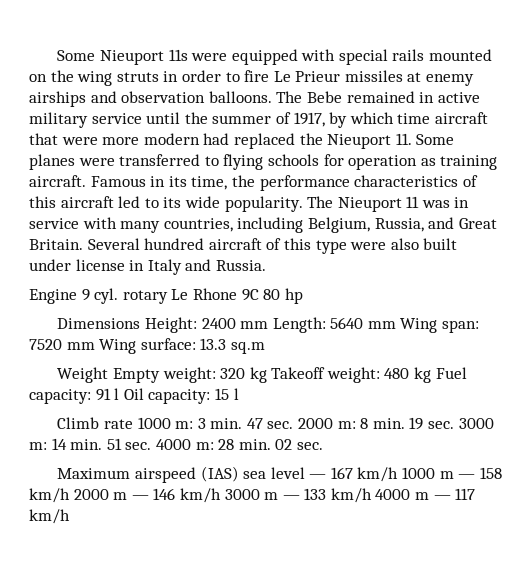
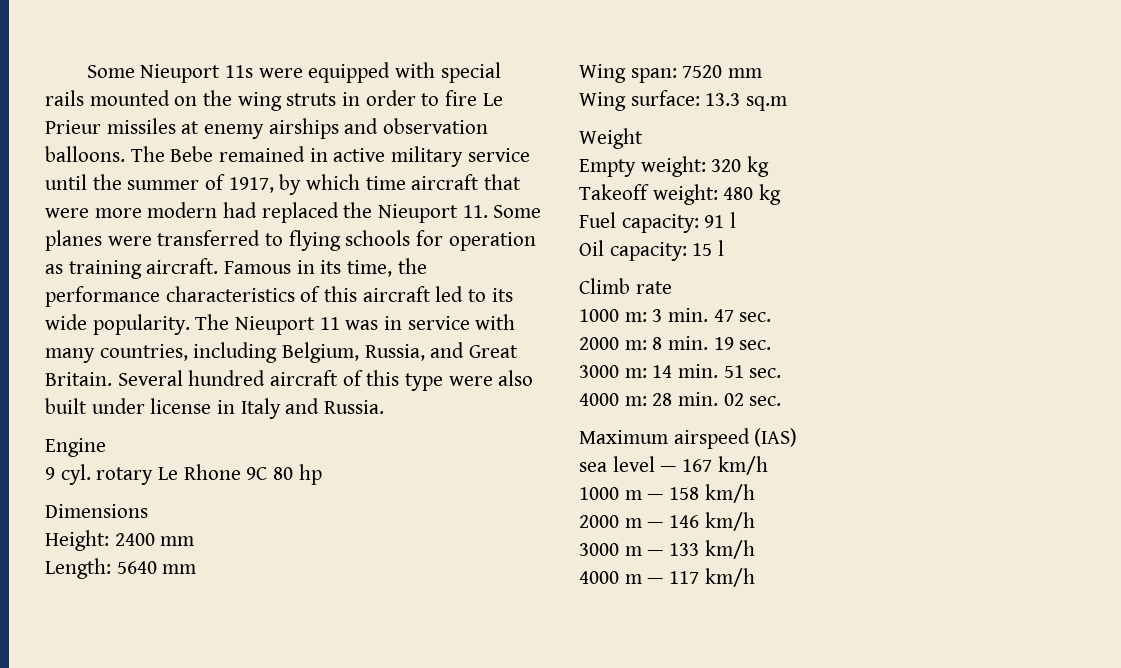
(77, 296) none -> (106, 447) //
(141, 323) none -> (148, 511) //
(269, 325) none -> (195, 541) //
(396, 325) none -> (197, 569) //
(95, 346) none -> (763, 73) //
(109, 375) none -> (643, 138) //
(267, 375) none -> (770, 166) //
(432, 375) none -> (782, 194) //
(120, 394) none -> (737, 220) //
(133, 424) none -> (672, 287) //
(294, 425) none -> (772, 317) //
(455, 425) none -> (772, 345) //
(152, 446) none -> (782, 373) //
(239, 474) none -> (798, 437) //
(399, 474) none -> (768, 465) //
(70, 495) none -> (755, 493) //
(221, 495) none -> (755, 521) //
(372, 495) none -> (755, 549) //

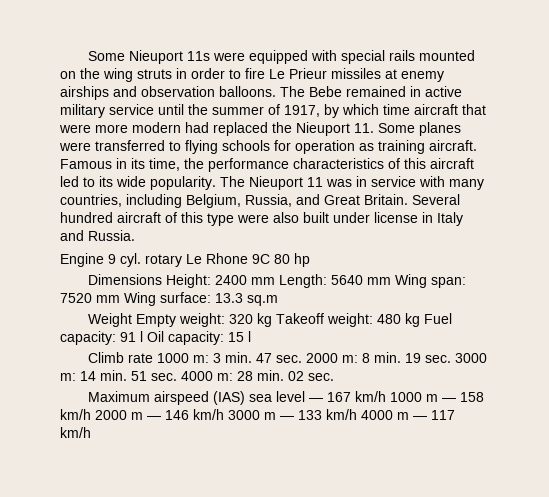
(106, 447) // -> (104, 260) none
(148, 511) // -> (162, 279) none
(195, 541) // -> (275, 281) none
(197, 569) // -> (391, 281) none
(763, 73) // -> (120, 299) none
(643, 138) // -> (132, 320) none
(770, 166) // -> (272, 320) none
(782, 194) // -> (420, 320) none
(737, 220) // -> (143, 336) none
(672, 287) // -> (153, 358) none
(772, 317) // -> (302, 359) none
(772, 345) // -> (451, 359) none
(782, 373) // -> (177, 377) none
(798, 437) // -> (245, 398) none
(768, 465) // -> (386, 396) none
(755, 493) // -> (91, 414) none
(755, 521) // -> (224, 414) none
(755, 549) // -> (357, 414) none

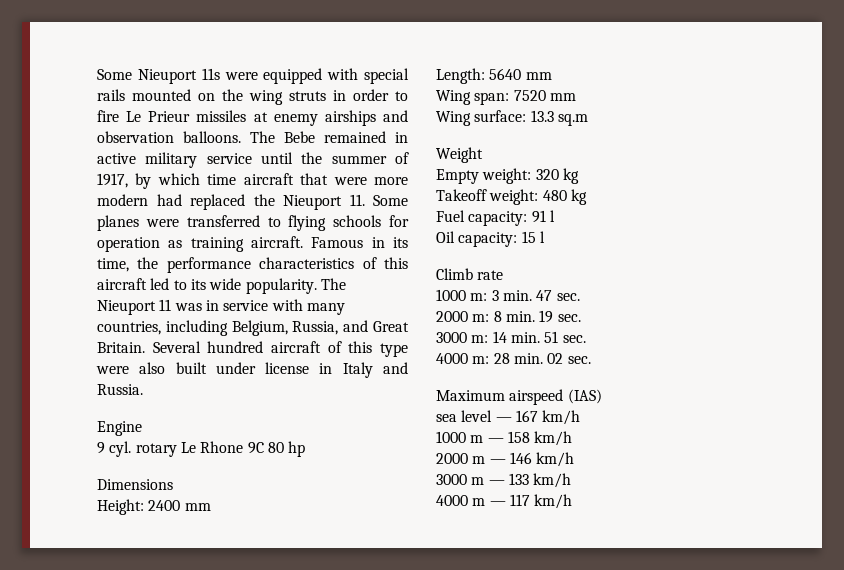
(104, 260) none -> (142, 428) //
(162, 279) none -> (173, 484) //
(275, 281) none -> (211, 507) //
(391, 281) none -> (552, 76) //
(120, 299) none -> (576, 97) //
(132, 320) none -> (483, 155) //
(272, 320) none -> (579, 176) //
(420, 320) none -> (587, 197) //
(143, 336) none -> (555, 216) //
(153, 358) none -> (504, 275) //
(302, 359) none -> (580, 297) //
(451, 359) none -> (581, 318) //
(177, 377) none -> (586, 339) //
(245, 398) none -> (602, 396) //
(386, 396) none -> (581, 417) //
(91, 414) none -> (573, 438) //
(224, 414) none -> (575, 459) //
(357, 414) none -> (572, 480) //

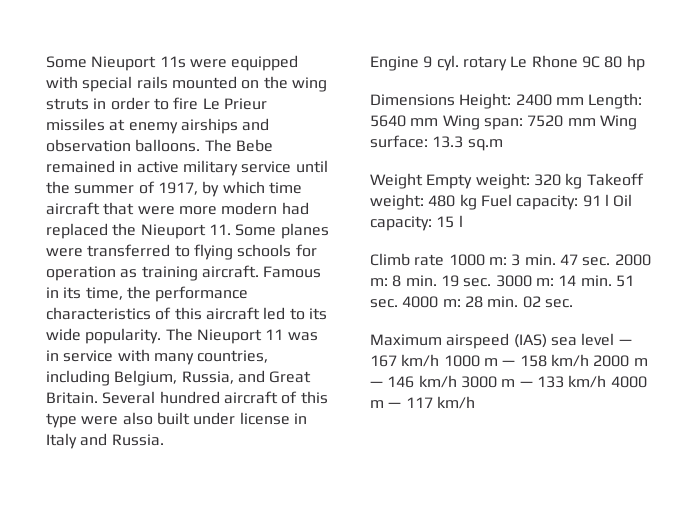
(142, 428) // -> (419, 63) none
(173, 484) // -> (455, 100) none
(211, 507) // -> (584, 101) none
(552, 76) // -> (439, 122) none
(576, 97) // -> (596, 122) none
(483, 155) // -> (423, 181) none
(579, 176) // -> (583, 181) none
(587, 197) // -> (477, 202) none
(555, 216) // -> (609, 200) none
(504, 275) // -> (445, 260) none
(580, 297) // -> (611, 261) none
(581, 318) // -> (492, 282) none
(586, 339) // -> (398, 303) none
(602, 396) // -> (547, 341) none
(581, 417) // -> (440, 360) none
(573, 438) // -> (589, 360) none
(575, 459) // -> (457, 381) none
(572, 480) // -> (607, 381) none

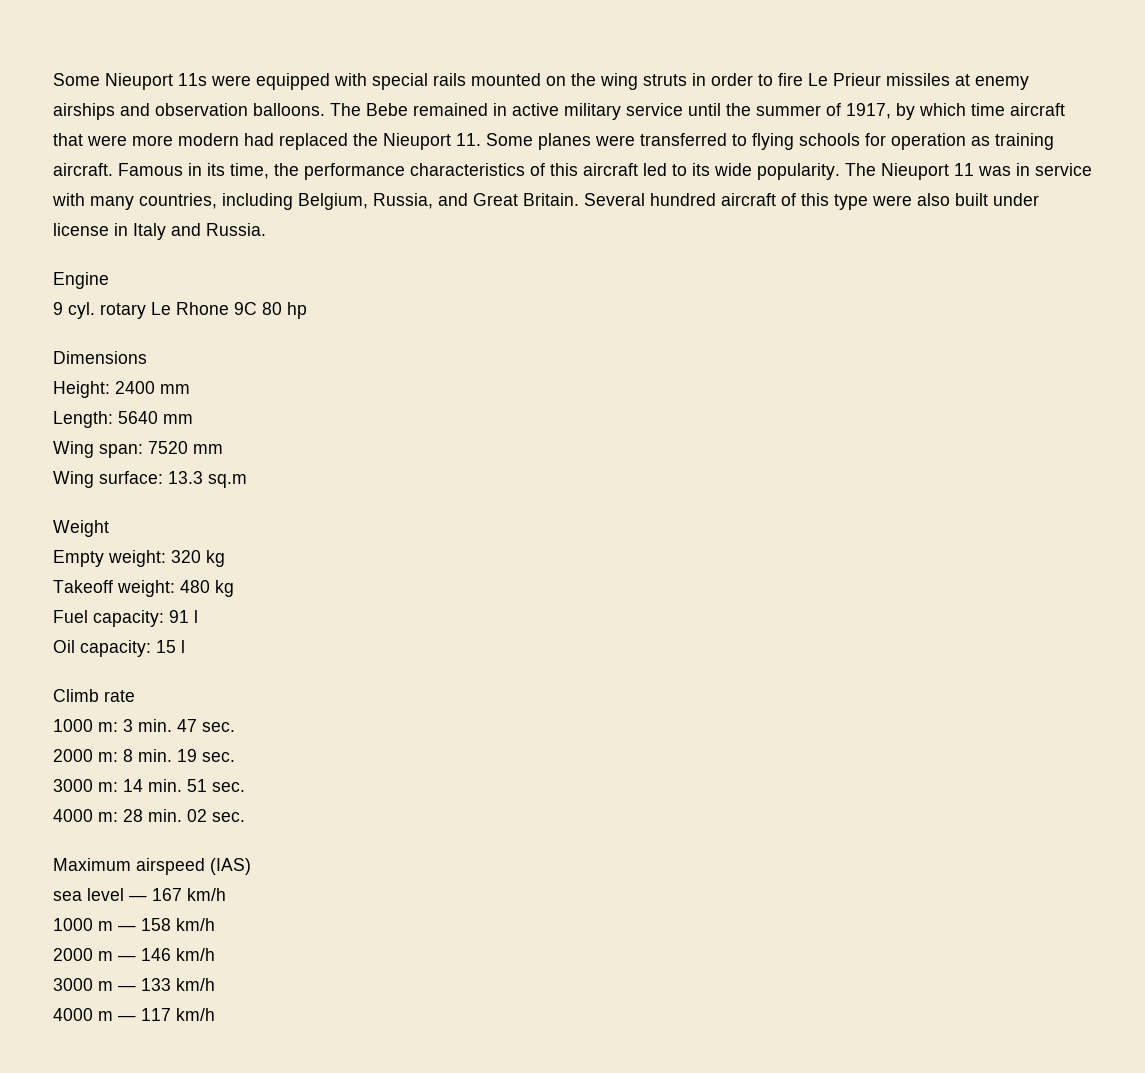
(419, 63) none -> (109, 280) //
(455, 100) none -> (147, 357) //
(584, 101) none -> (190, 389) //
(439, 122) none -> (193, 419) //
(596, 122) none -> (223, 449) //
(423, 181) none -> (109, 528) //
(583, 181) none -> (225, 558) //
(477, 202) none -> (234, 588) //
(609, 200) none -> (198, 616) //
(445, 260) none -> (135, 696) //
(611, 261) none -> (235, 727) //
(492, 282) none -> (235, 757) //
(398, 303) none -> (245, 787) //
(547, 341) none -> (251, 866) //
(440, 360) none -> (226, 894) //
(589, 360) none -> (215, 924) //
(457, 381) none -> (215, 954) //
(607, 381) none -> (215, 984) //

